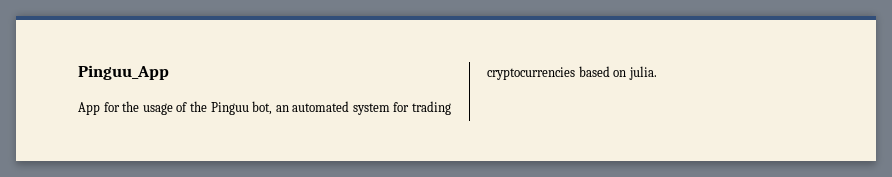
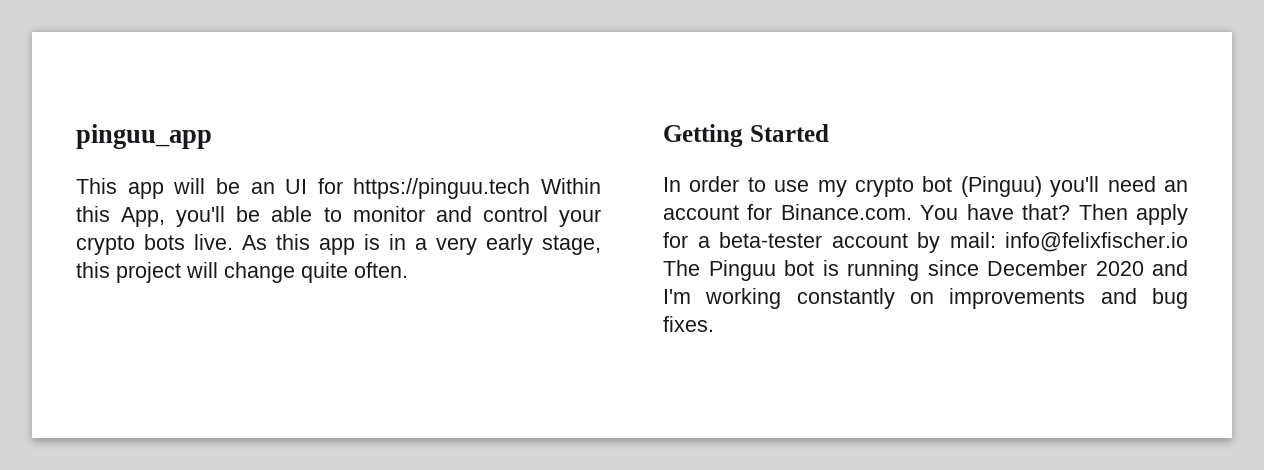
[78,65,169,80] [78,101,451,115] [487,66,657,80] Pinguu_App // App for the usage of the Pinguu bot, an automated system for trading cryptocurrencies based on julia. -> [76,124,212,149] [76,178,601,199] [76,206,601,227] [76,234,601,255] [76,262,408,283] [663,124,829,147] [663,176,1188,197] [663,204,1188,225] [663,232,1188,253] [663,260,1188,281] [663,288,1188,309] [663,316,714,332] pinguu_app // This app will be an UI for https://pinguu.tech Within this App, you'll be able to monitor and control your crypto bots live. As this app is in a very early stage, this project will change quite often. // Getting Started // In order to use my crypto bot (Pinguu) you'll need an account for Binance.com. You have that? Then apply for a beta-tester account by mail: info@felixfischer.io The Pinguu bot is running since December 2020 and I'm working constantly on improvements and bug fixes.

